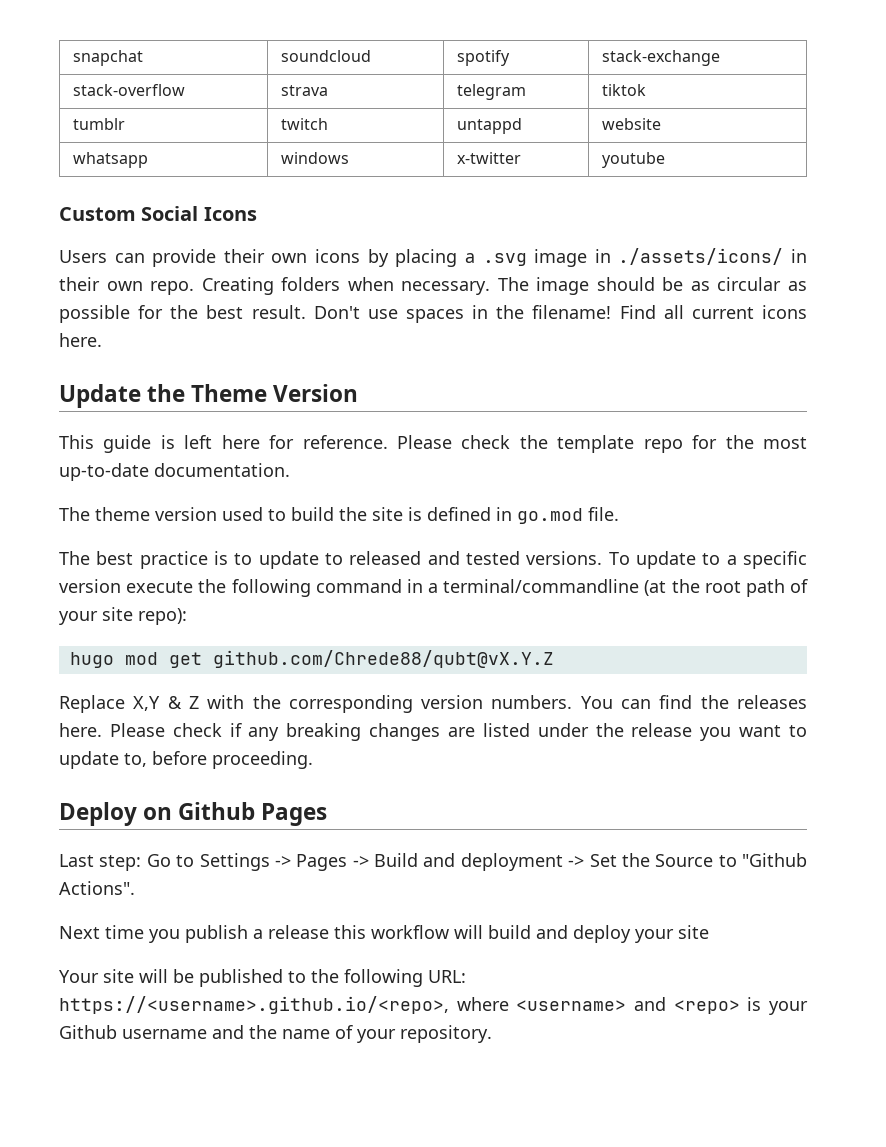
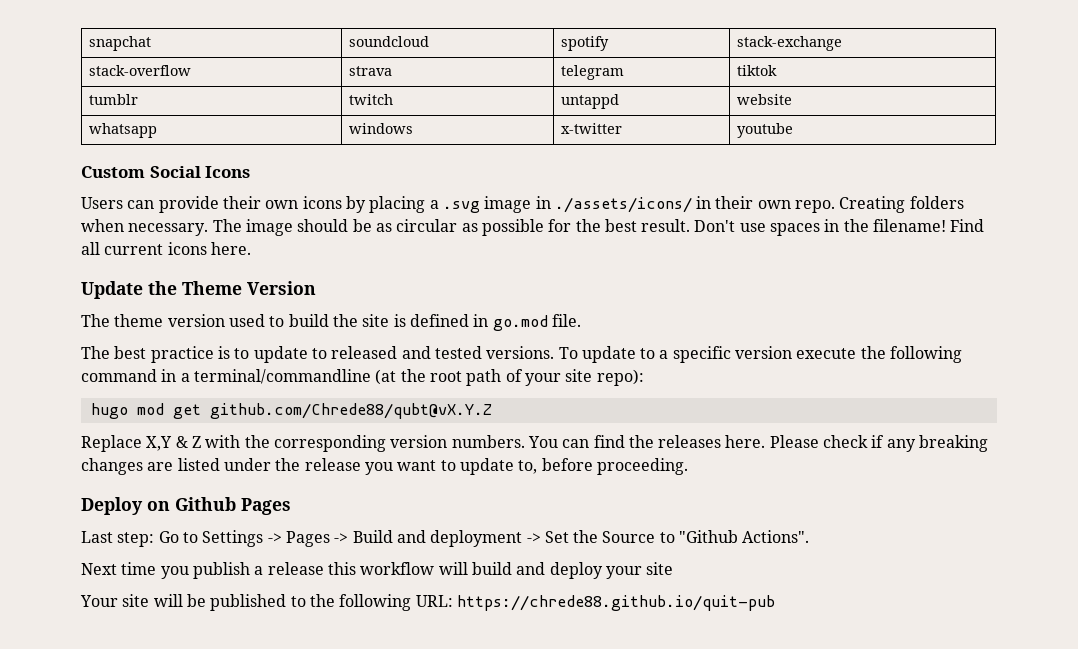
[59,435,808,453] [59,463,290,481] // This guide is left here for reference. Please check the template repo for the most up-to-date documentation. -> (316, 288) none
[59,996,808,1015] [59,1025,492,1043] https://<username>.github.io/<repo>, where <username> and <repo> is your Github username and the name of your repository. -> [456,595,775,611] https://chrede88.github.io/quit-pub

